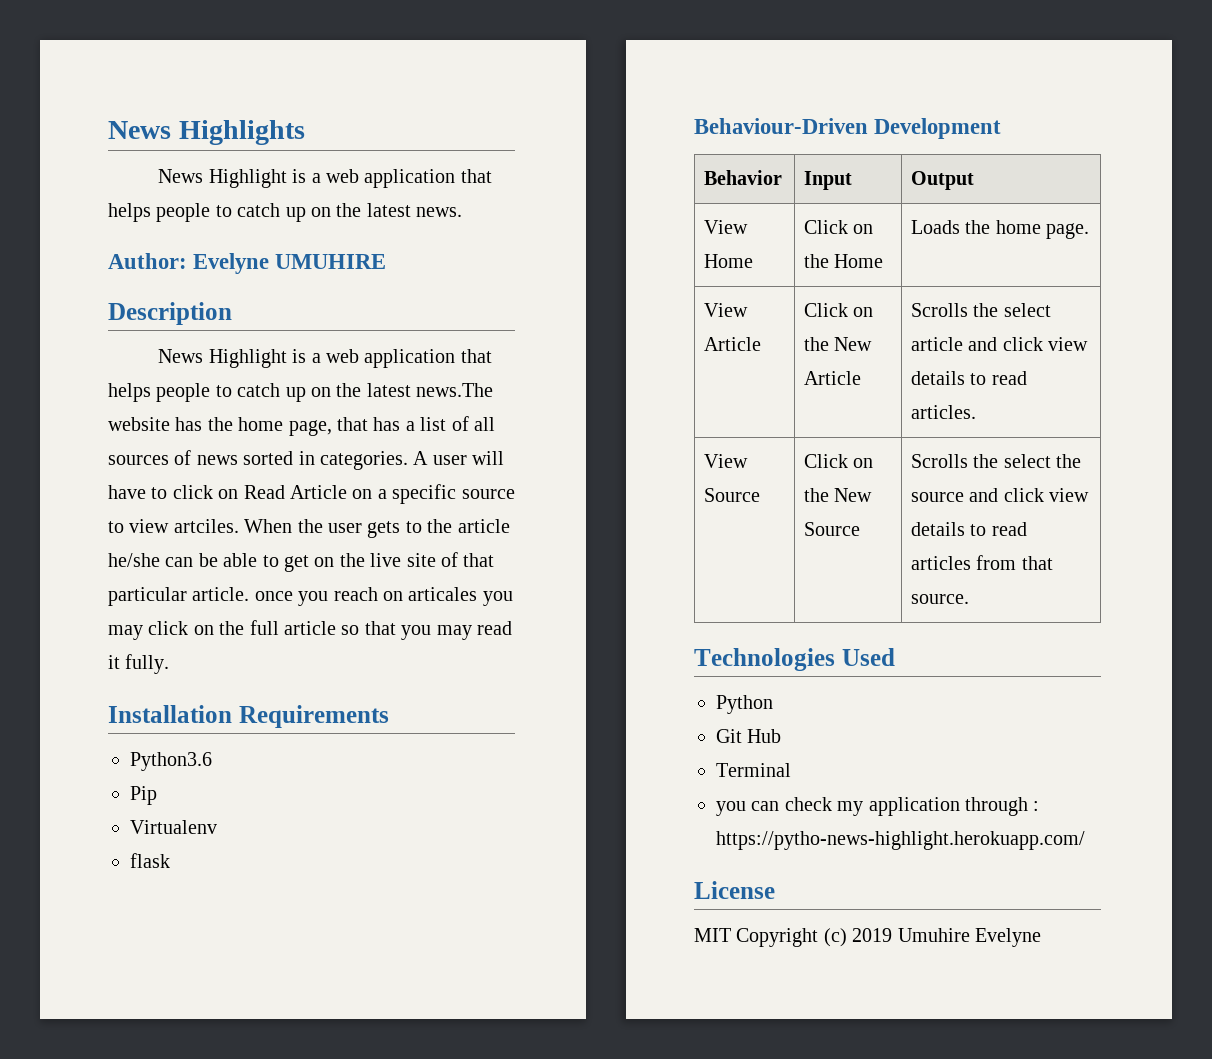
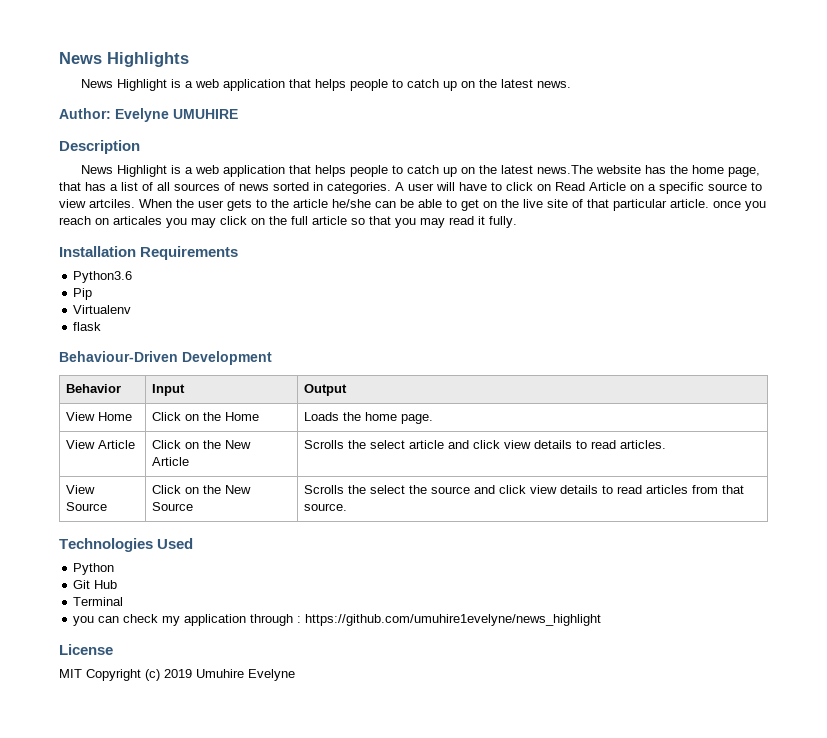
[716,831,1085,850] https://pytho-news-highlight.herokuapp.com/ -> [305,614,602,626] https://github.com/umuhire1evelyne/news_highlight

